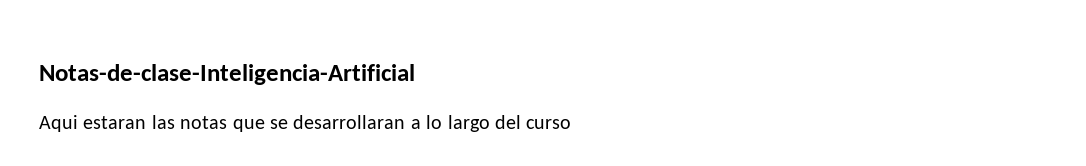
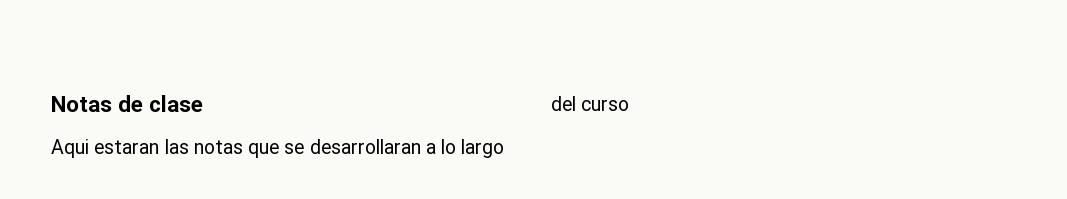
[39,64,415,85] Notas-de-clase-Inteligencia-Artificial -> [51,95,204,112] Notas de clase

